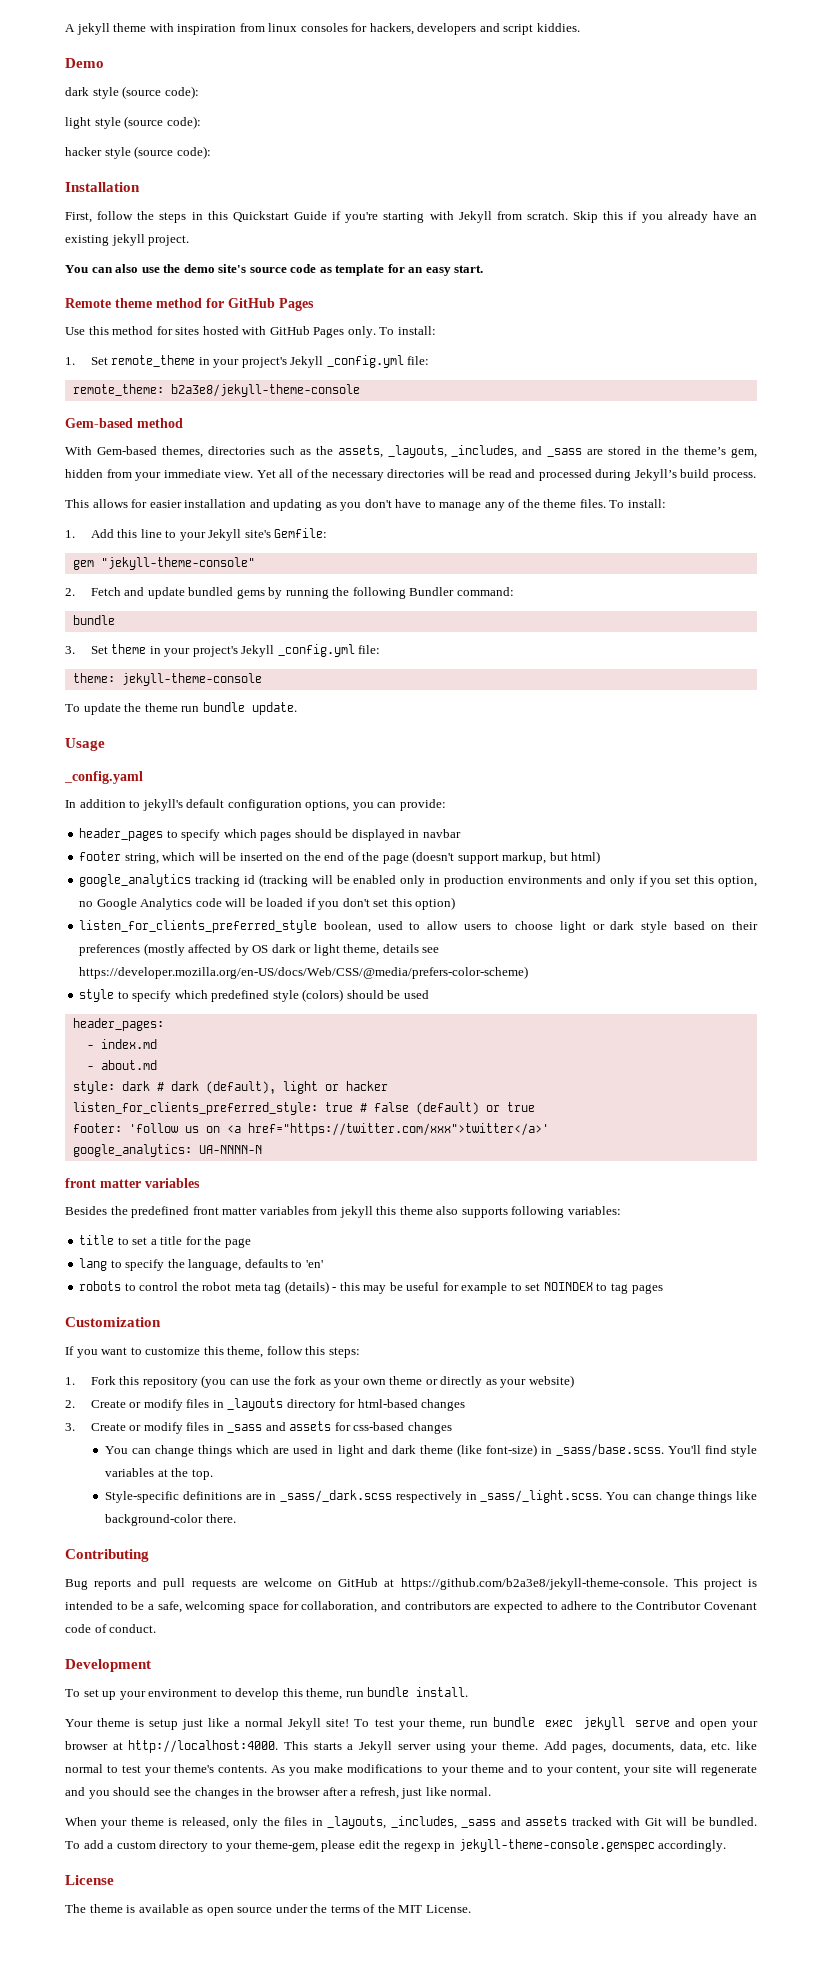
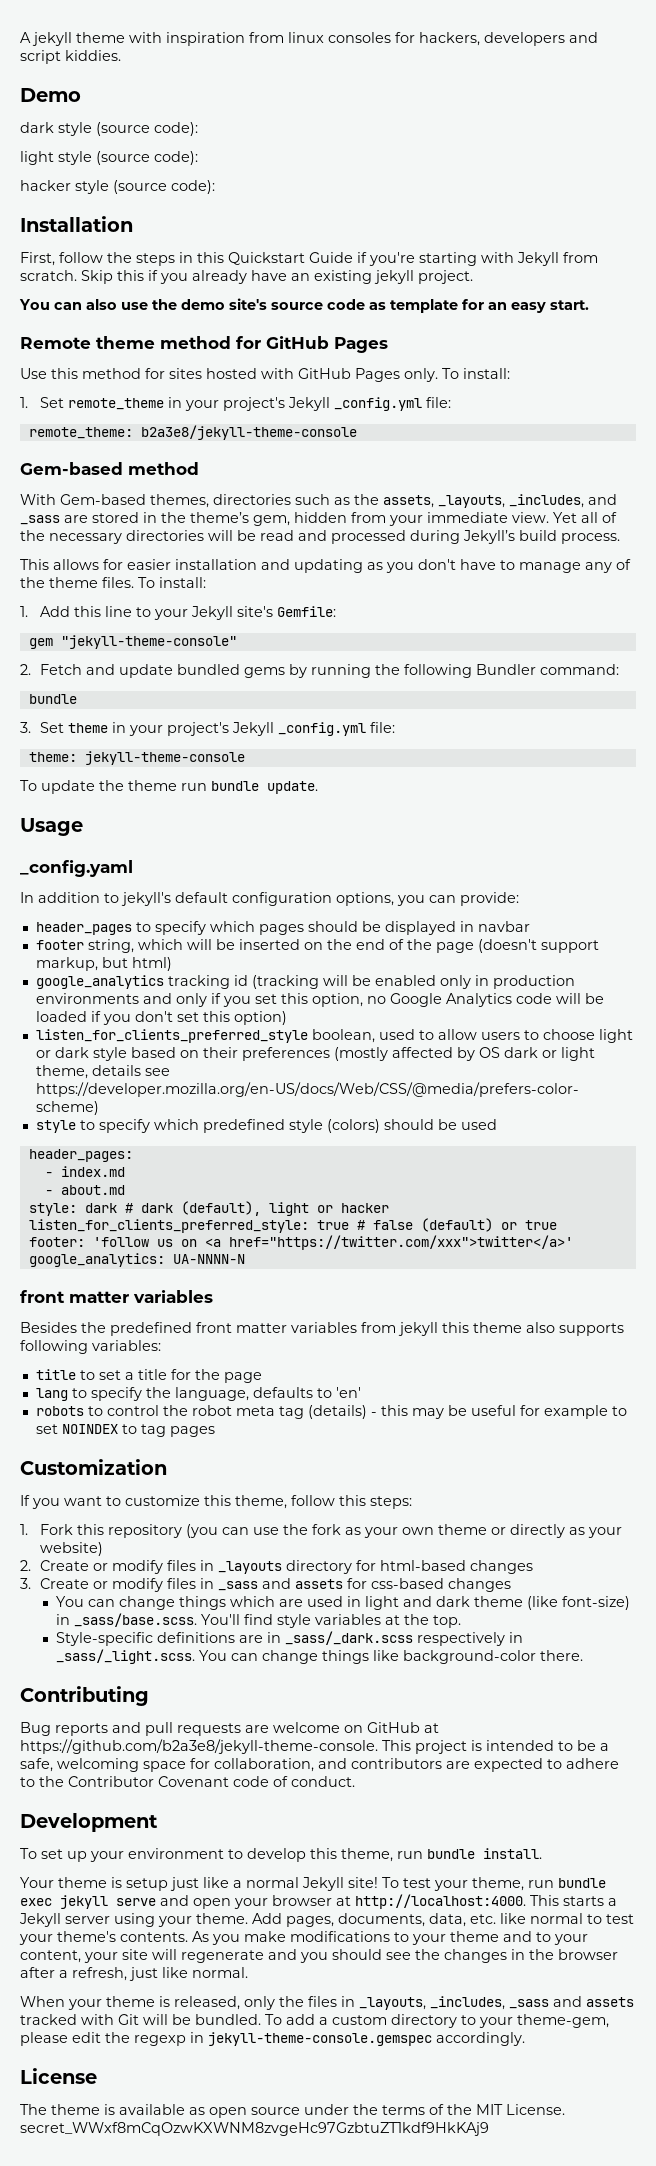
(471, 1909) none -> [20,2122,489,2136] secret_WWxf8mCqOzwKXWNM8zvgeHc97GzbtuZT1kdf9HkKAj9

